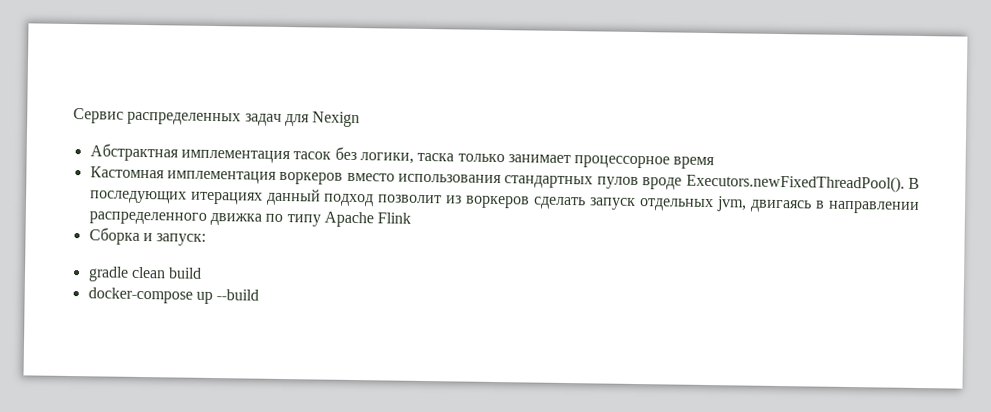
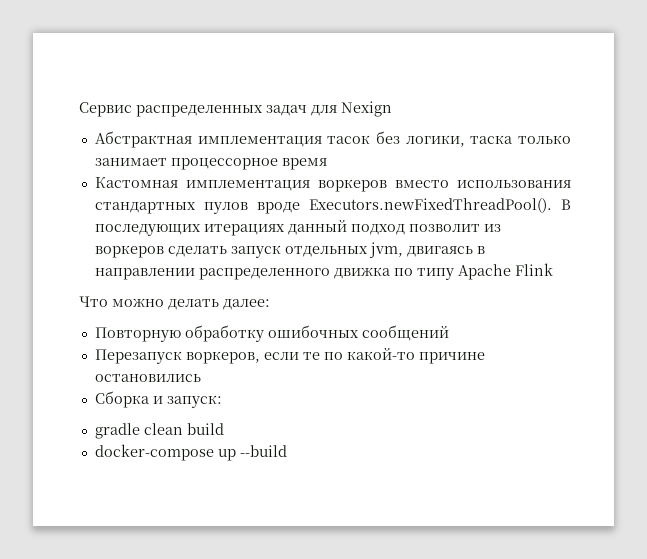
(412, 218) none -> [79,296,270,310] [94,325,449,342] [94,348,485,364] [94,374,201,382] // Что можно делать далее: // Повторную обработку ошибочных сообщений // Перезапуск воркеров, если те по какой-то причине остановились

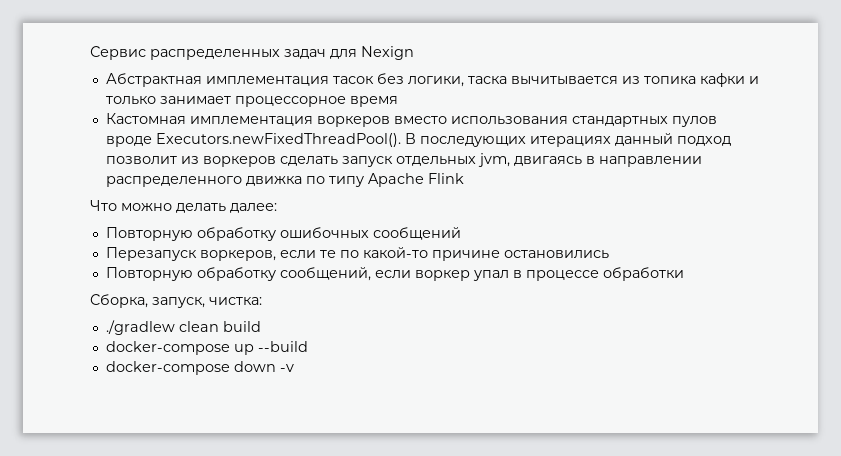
(513, 139) none -> [510,73,759,87] вычитывается из топика кафки и
[94,391,222,408] [94,423,140,439] Cборка и запуск: // gradle -> [105,267,684,281] [90,294,262,308] [105,320,175,335] Повторную обработку сообщений, если воркер упал в процессе обработки // Cборка, запуск, чистка: // ./gradlew
(287, 451) none -> [105,361,294,375] // docker-compose down -v

